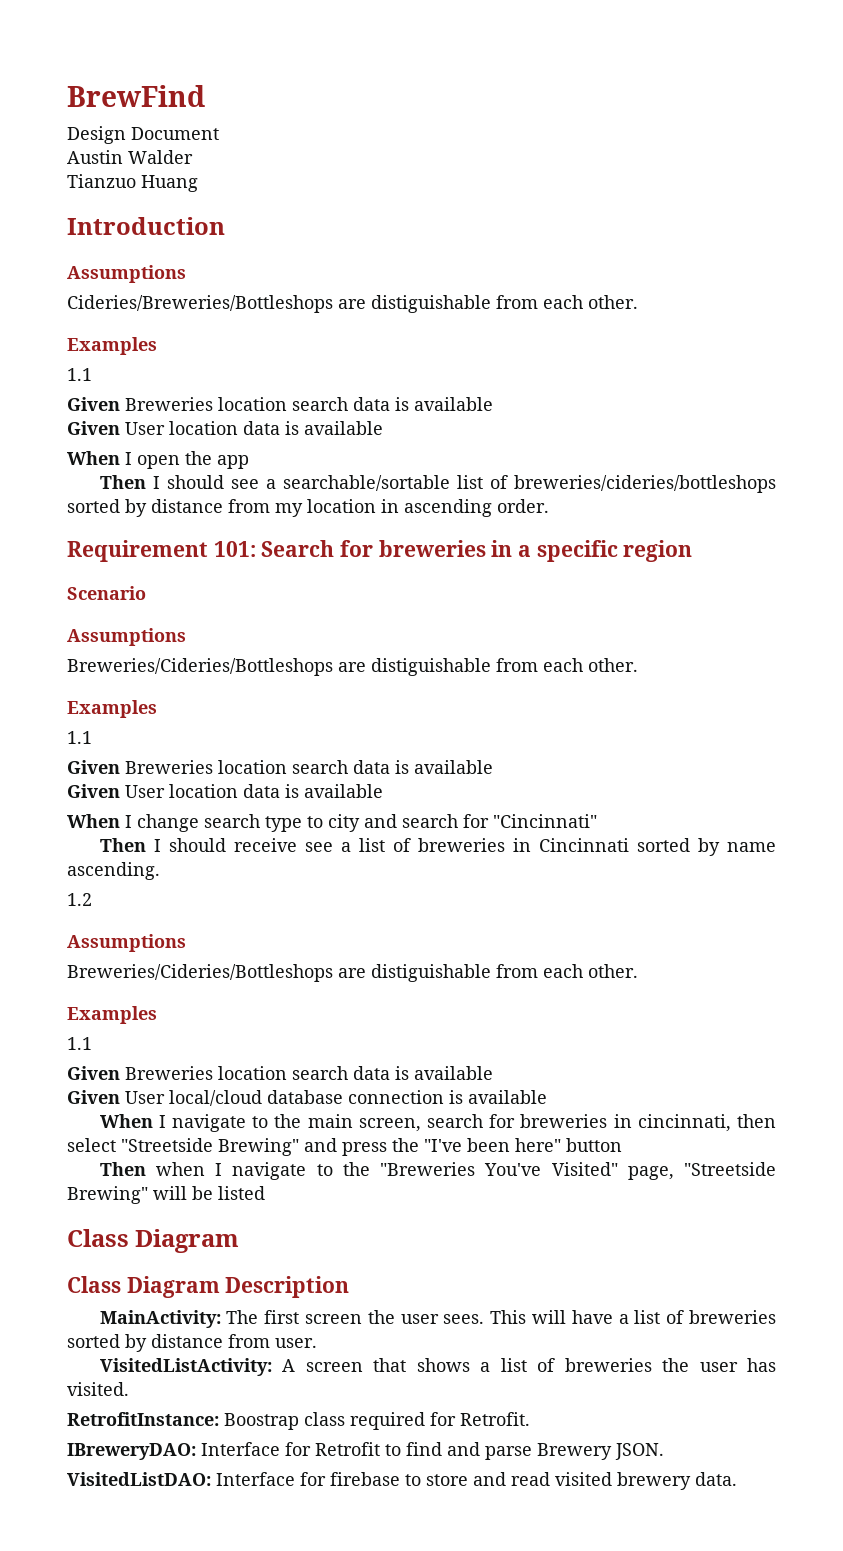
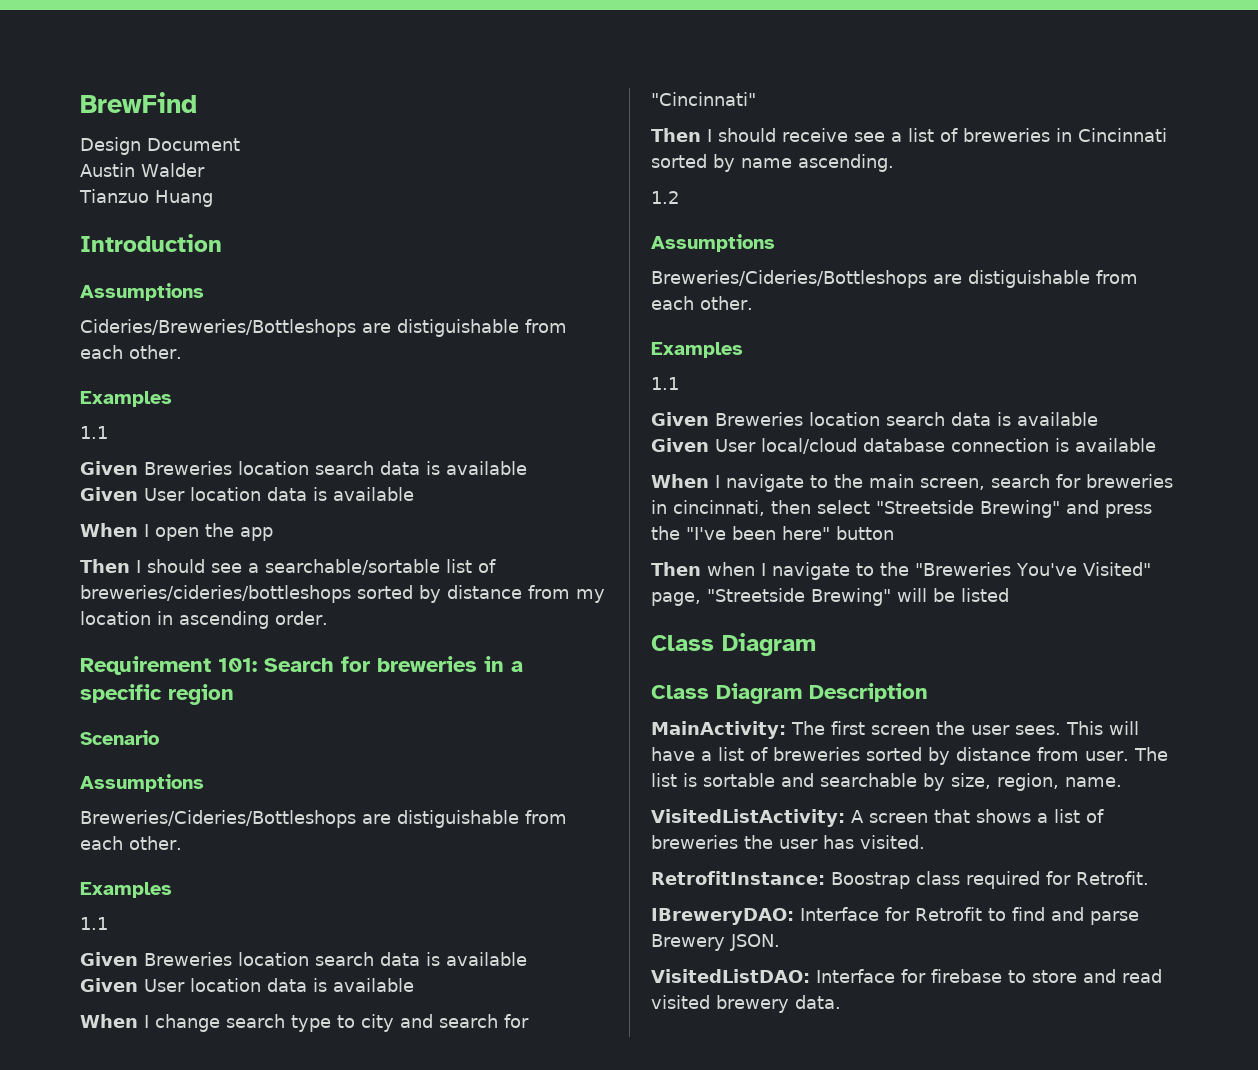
(317, 1343) none -> [1133,747,1168,761] [651,773,1122,791] The list is sortable and searchable by size, region, name.

